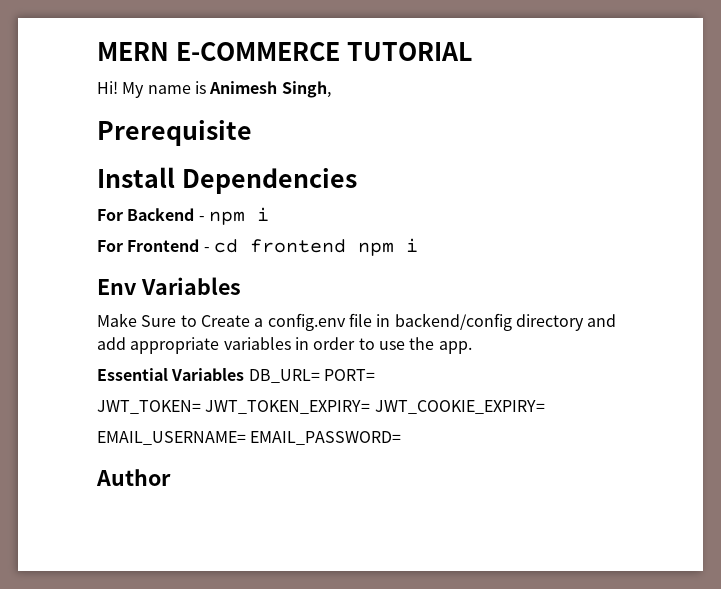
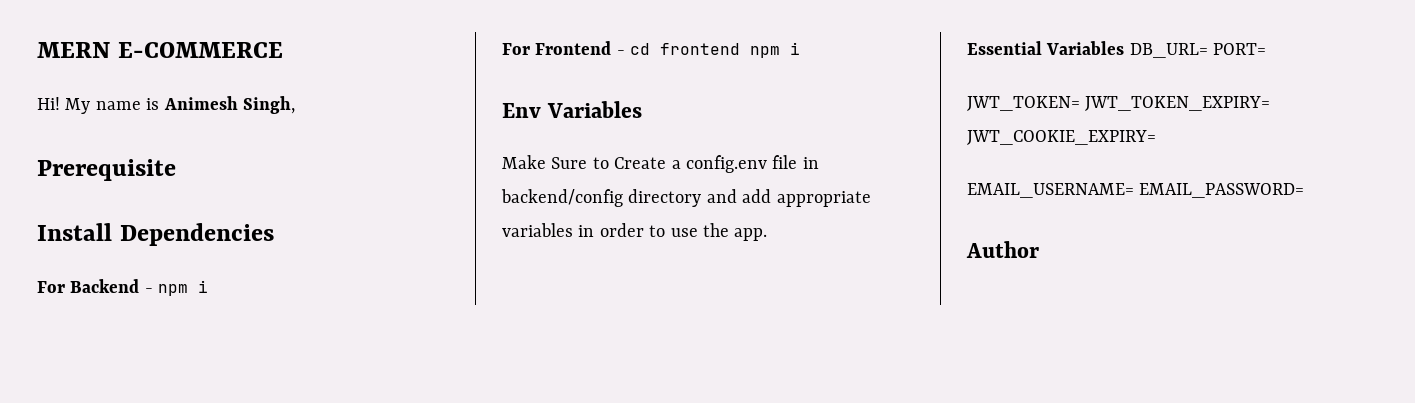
[346,42,472,61] TUTORIAL -> (283, 50) none

